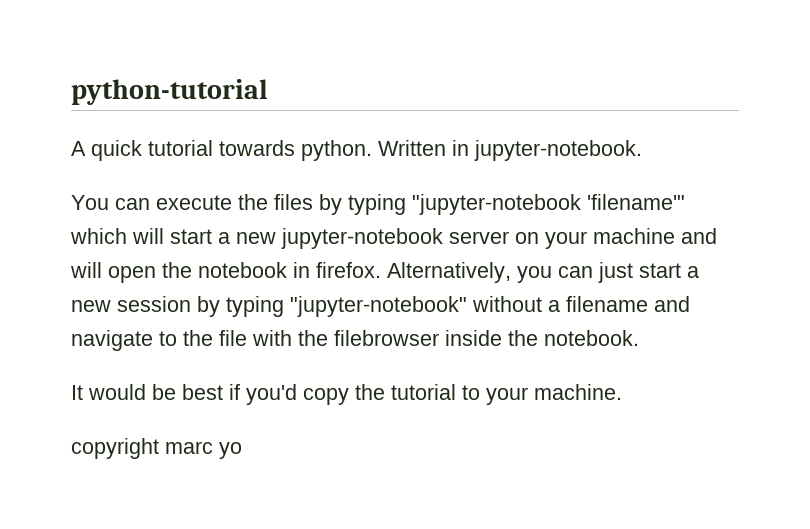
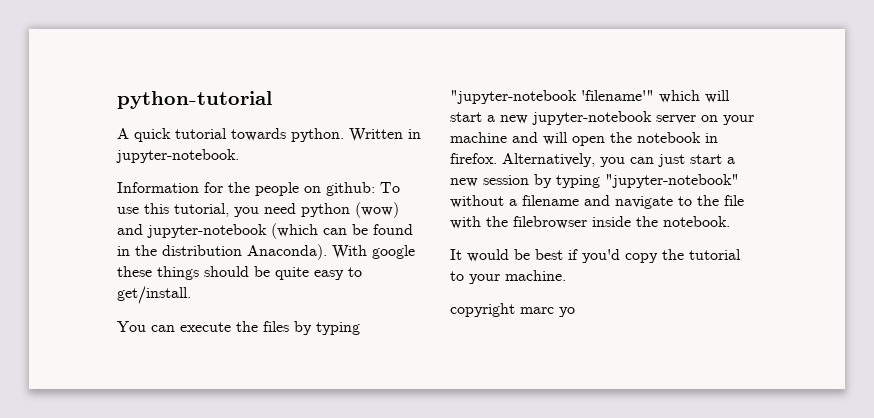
(642, 150) none -> [117,182,400,196] [117,202,399,218] [117,223,413,239] [117,244,415,260] [117,266,362,280] [117,286,191,304] // Information for the people on github: To use this tutorial, you need python (wow) and jupyter-notebook (which can be found in the distribution Anaconda). With google these things should be quite easy to get/install.

